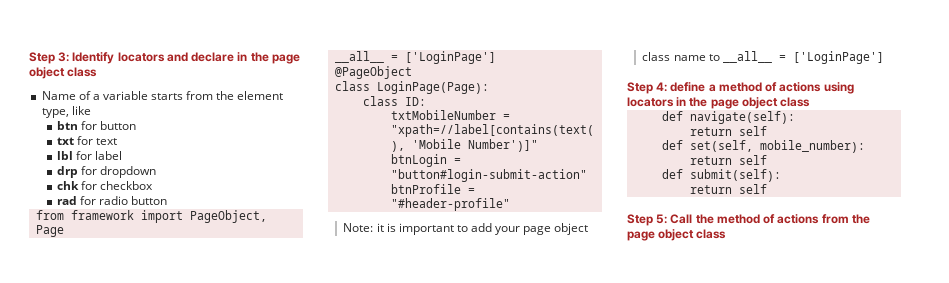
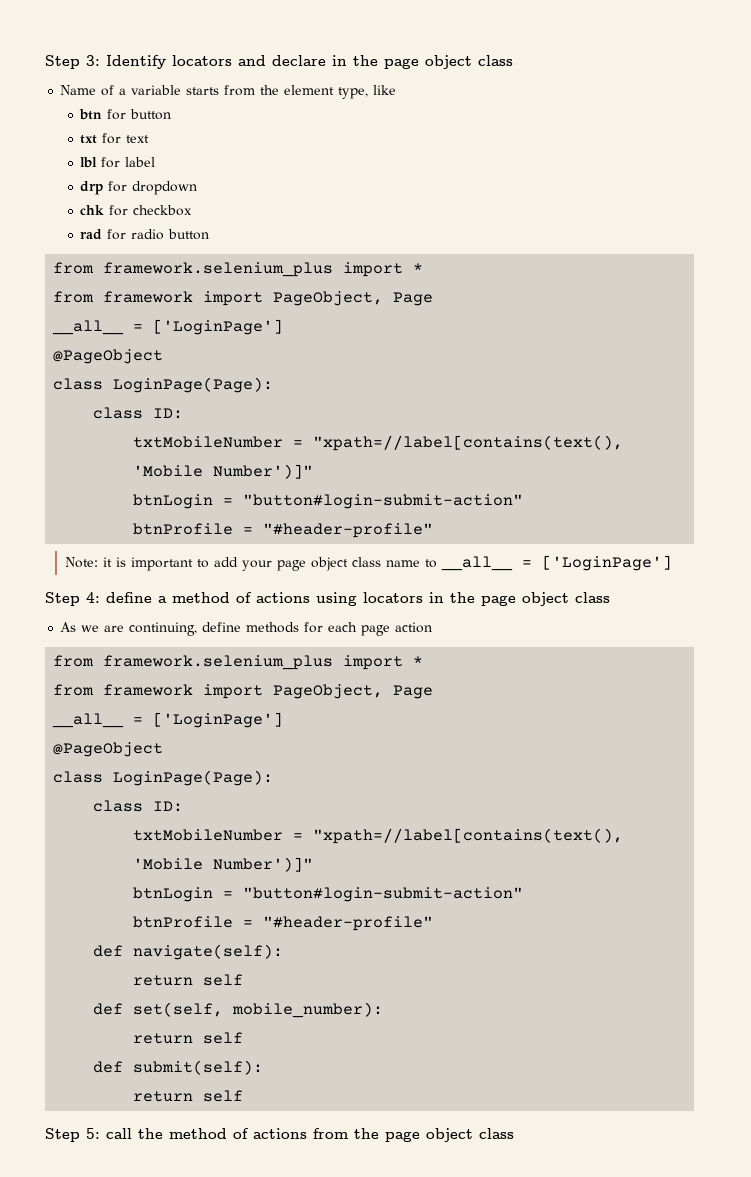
(168, 200) none -> [53,262,424,277] // from framework.selenium_plus import *
(811, 102) none -> [60,622,433,636] [53,655,424,670] [53,684,434,699] [52,712,284,728] [53,742,164,757] [53,770,274,786] [93,800,184,812] [133,828,624,844] [133,857,314,872] [133,887,524,902] [133,916,434,931] // As we are continuing, define methods for each page action // from framework.selenium_plus import * // from framework import PageObject, Page // __all__ = ['LoginPage'] // @PageObject // class LoginPage(Page): // class ID: // txtMobileNumber = "xpath=//label[contains(text(), 'Mobile Number')]" // btnLogin = "button#login-submit-action" // btnProfile = "#header-profile"
[670,214,693,224] Call -> [106,1128,132,1139] call

